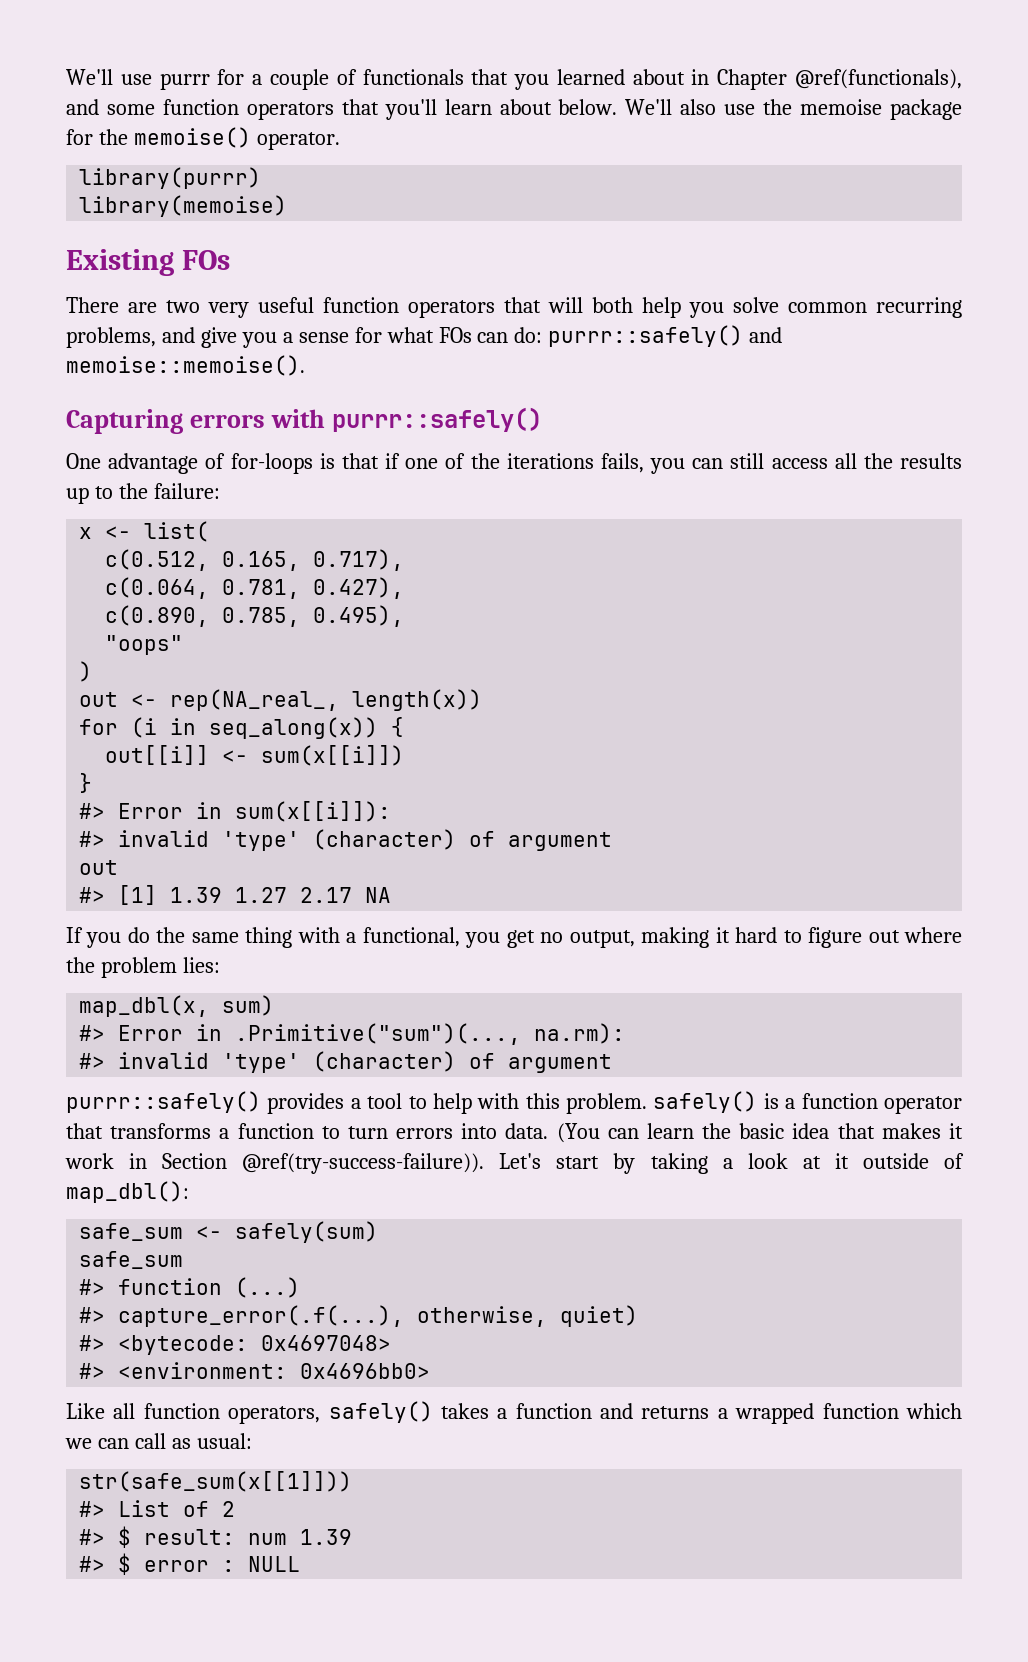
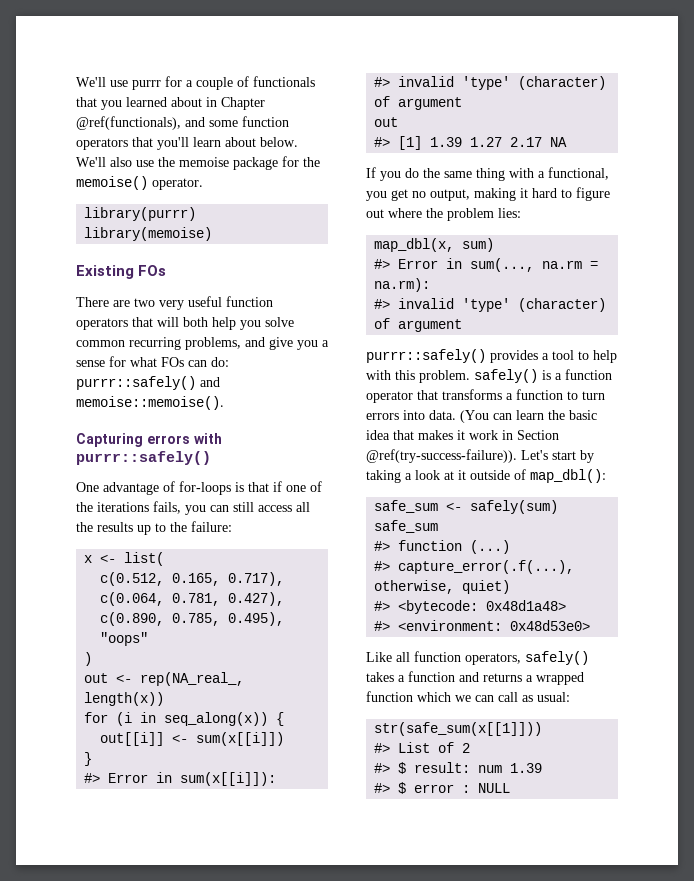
[235,1023,522,1045] .Primitive("sum")(..., -> [470,258,599,272] sum(..., na.rm =
[261,1335,392,1351] 0x4697048> -> [486,600,567,611] 0x48d1a48>
[300,1363,431,1379] 0x4696bb0> -> [510,620,591,631] 0x48d53e0>

